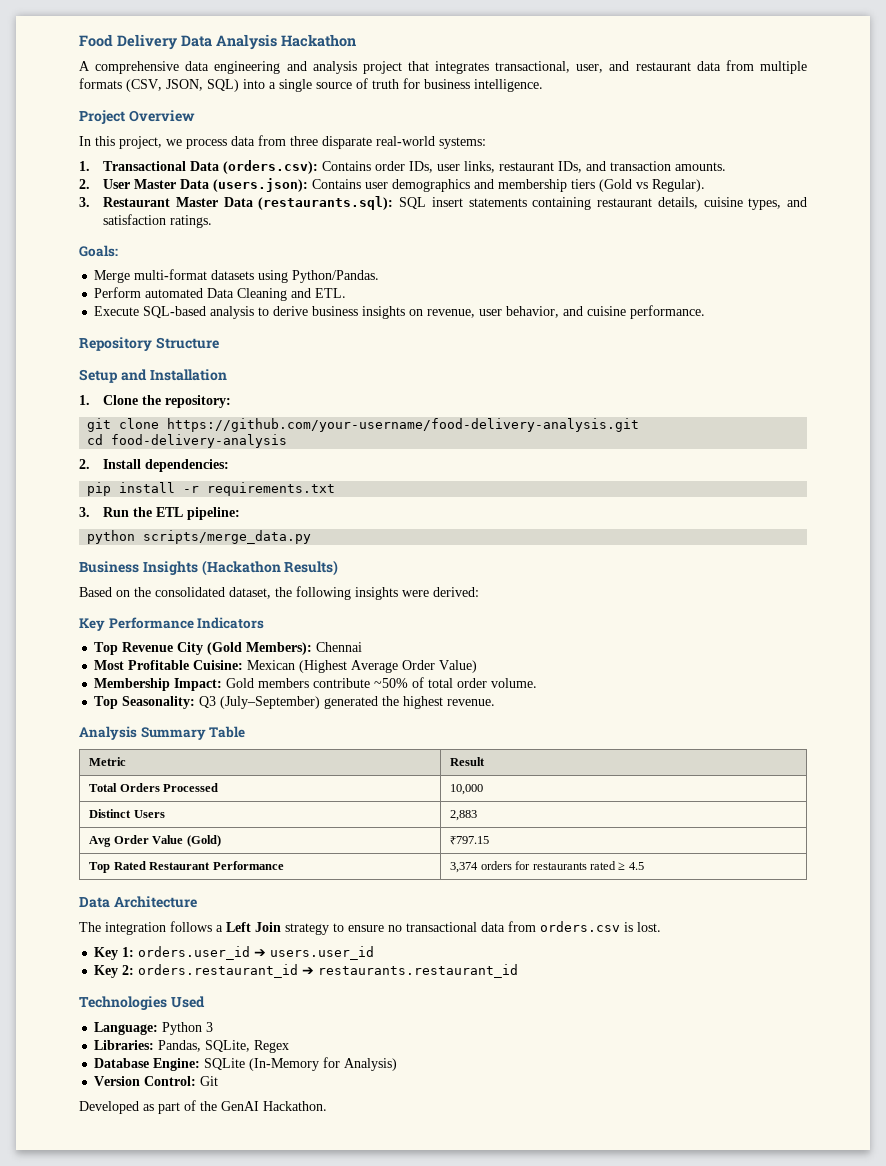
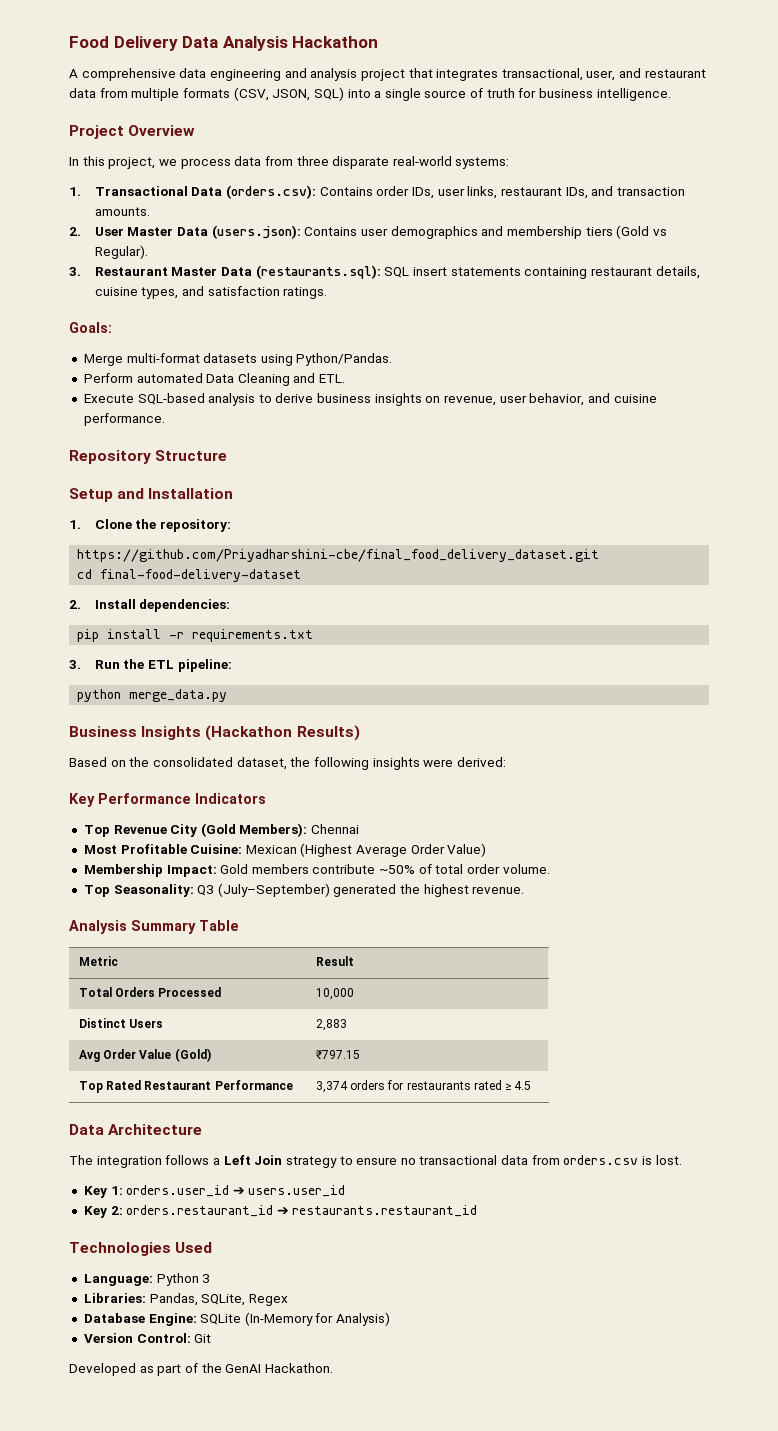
[87,418,640,432] git clone https://github.com/your-username/food-delivery-analysis.git -> [77,549,600,562] https://github.com/Priyadharshini-cbe/final_food_delivery_dataset.git
[111,434,288,448] food-delivery-analysis -> [100,569,302,582] final-food-delivery-dataset
[143,530,312,544] scripts/merge_data.py -> [129,689,228,702] merge_data.py

